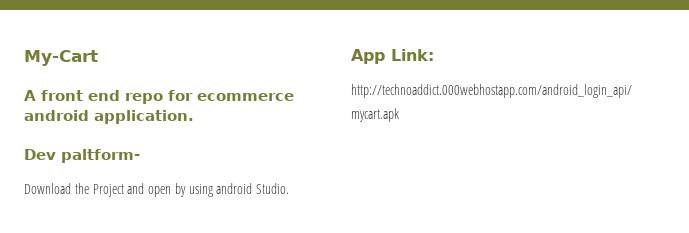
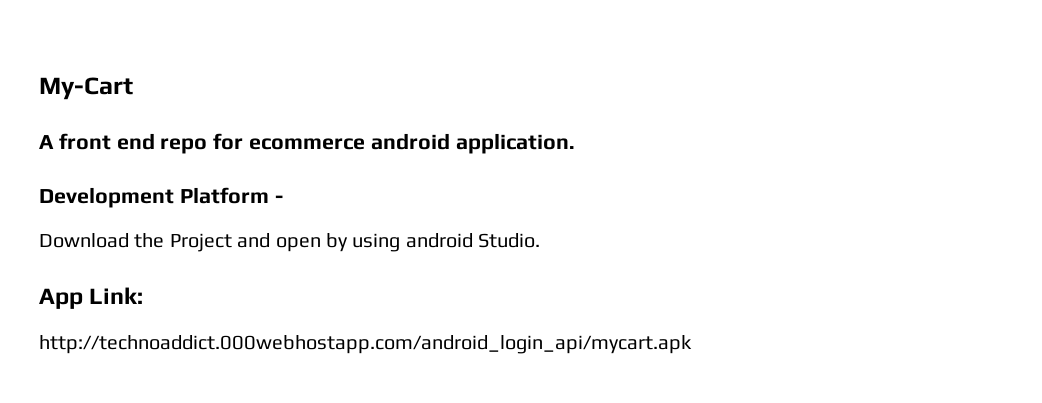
[24,149,140,163] Dev paltform- -> [39,187,283,208] Development Platform -

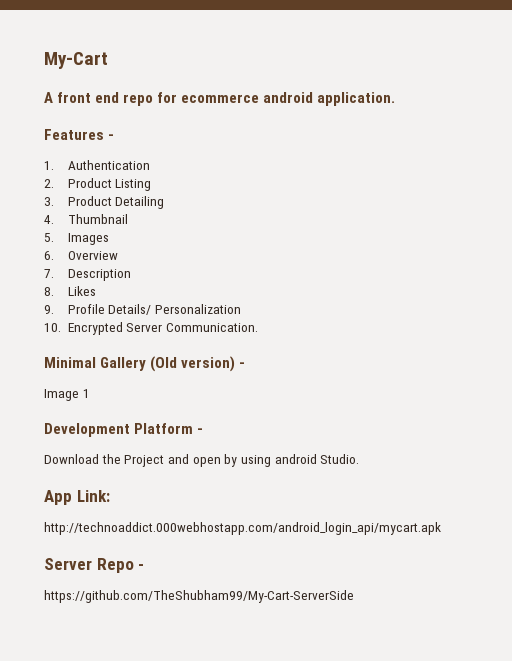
(575, 143) none -> [44,129,115,140] [44,160,150,170] [44,178,152,191] [44,196,165,209] [44,214,128,224] [44,233,109,245] [44,251,118,260] [44,269,131,281] [44,286,96,296] [44,304,242,315] [44,322,259,335] [44,356,246,372] [44,389,90,401] // Features - // 1. Authentication // 2. Product Listing // 3. Product Detailing // 4. Thumbnail // 5. Images // 6. Overview // 7. Description // 8. Likes // 9. Profile Details/ Personalization // 10. Encrypted Server Communication. // Minimal Gallery (Old version) - // Image 1
(692, 344) none -> [44,558,145,573] [44,590,354,603] // Server Repo - // https://github.com/TheShubham99/My-Cart-ServerSide

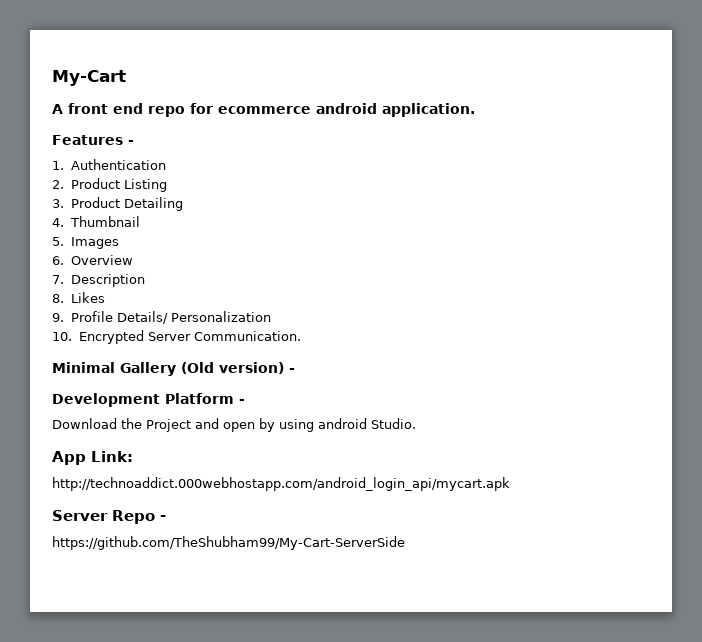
[44,389,90,401] // Image 1 -> (295, 370) none

